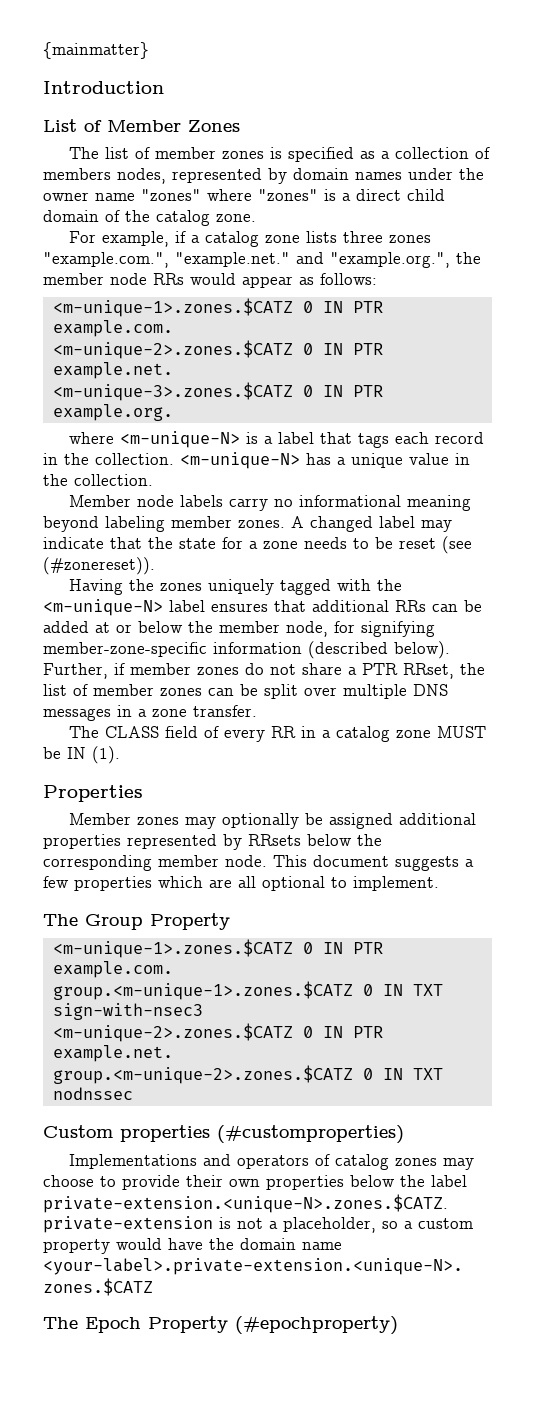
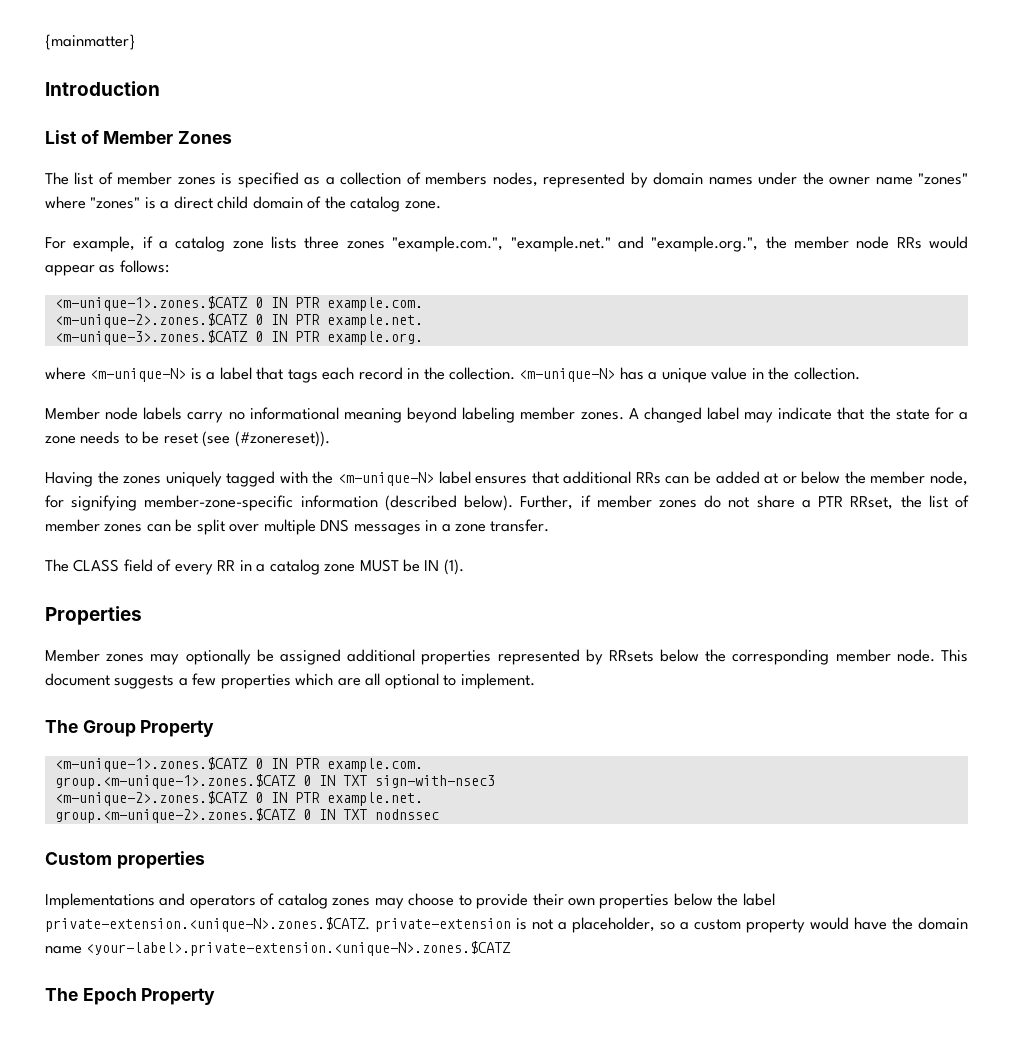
[217,1125,404,1144] (#customproperties) -> (205, 860) none
[235,1316,398,1335] (#epochproperty) -> (216, 996) none

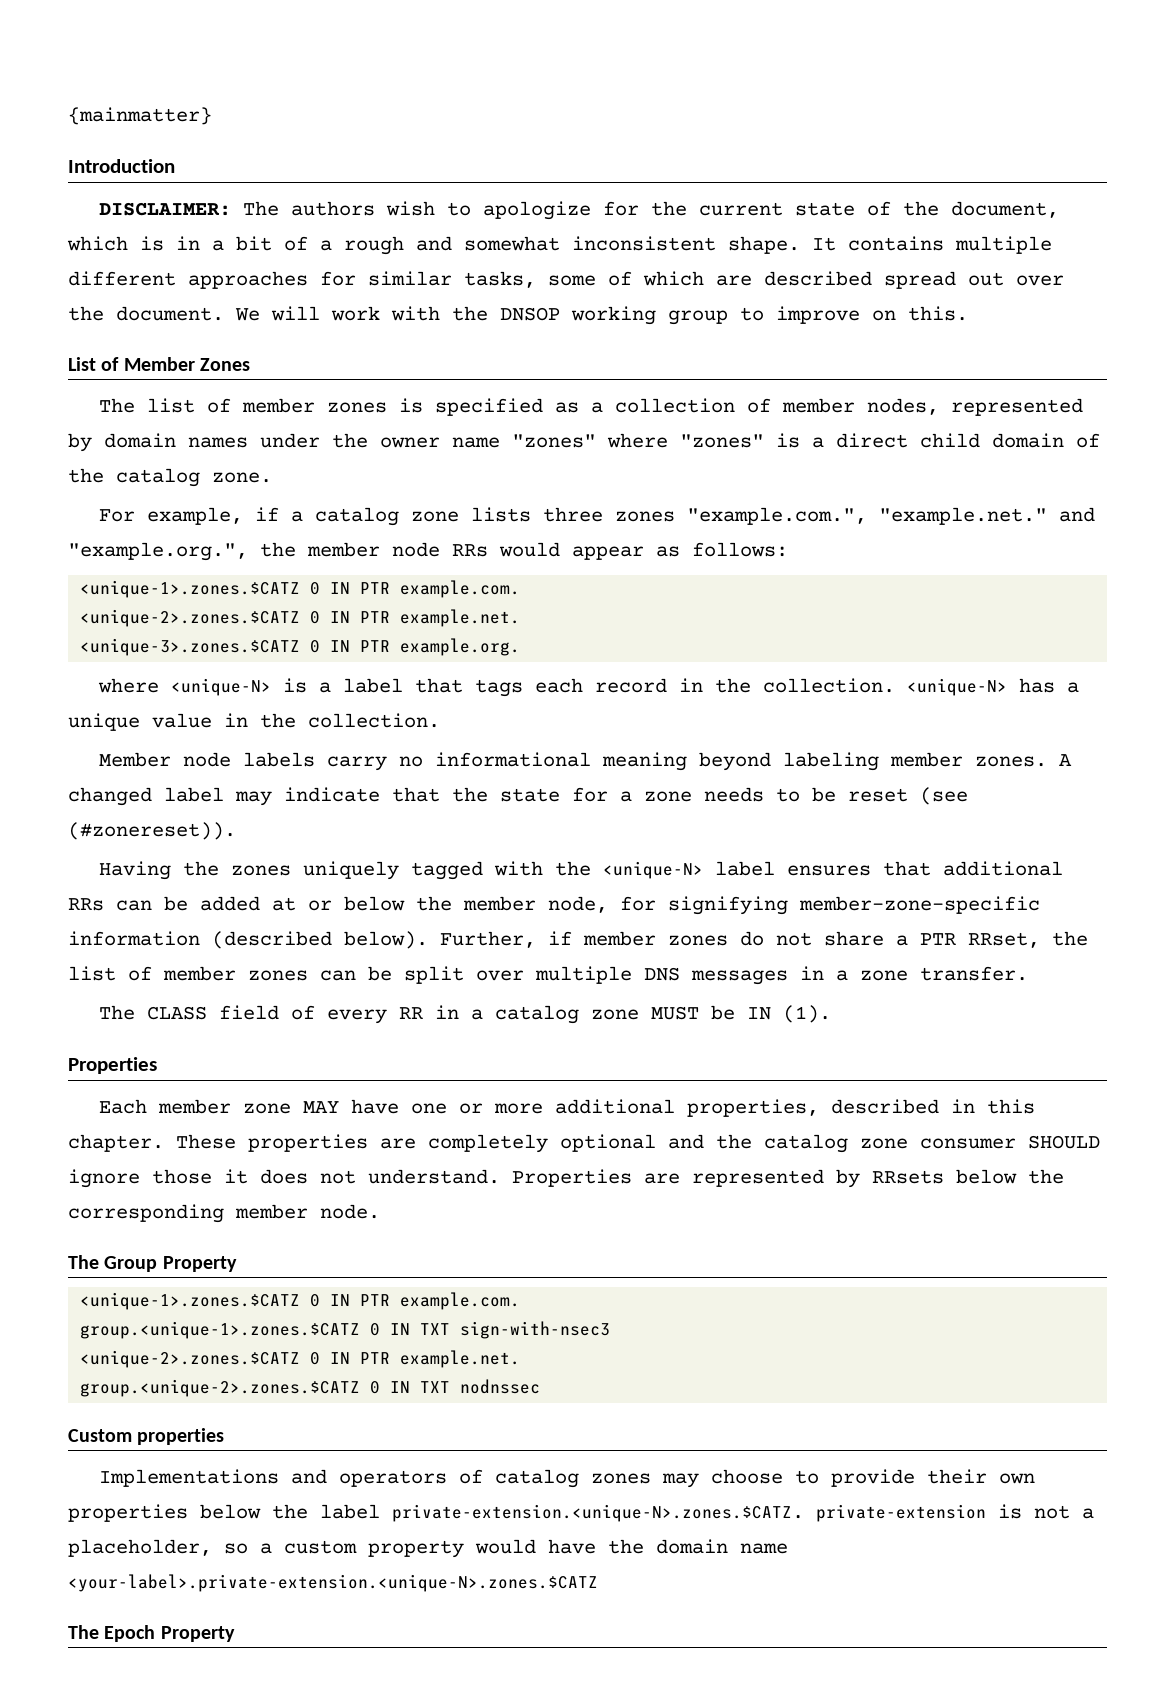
(160, 88) none -> [99,201,1060,220] [67,236,1052,255] [68,271,1064,289] [68,306,968,325] // DISCLAIMER: The authors wish to apologize for the current state of the document, which is in a bit of a rough and somewhat inconsistent shape. It contains multiple different approaches for similar tasks, some of which are described spread out over the document. We will work with the DNSOP working group to improve on this.
[425,172,488,185] members -> [782,398,856,413] member
[54,296,423,311] [54,313,423,328] [54,330,248,345] <m-unique-1>.zones.$CATZ 0 IN PTR example.com. // <m-unique-2>.zones.$CATZ 0 IN PTR example.net. // <m-unique-3>.zones.$CATZ -> [80,580,521,598] [80,609,521,627] [80,638,301,656] <unique-1>.zones.$CATZ 0 IN PTR example.com. // <unique-2>.zones.$CATZ 0 IN PTR example.net. // <unique-3>.zones.$CATZ
[90,368,187,382] <m-unique-N> -> [171,678,272,696] <unique-N>
[519,368,616,382] <m-unique-N> -> [907,678,1008,696] <unique-N>
[338,472,434,486] <m-unique-N> -> [603,861,704,879] <unique-N>
[45,649,492,665] Member zones may optionally be assigned additional properties -> [99,1099,1036,1117] [68,1134,1100,1153] [68,1169,680,1188] Each member zone MAY have one or more additional properties, described in this chapter. These properties are completely optional and the catalog zone consumer SHOULD ignore those it does not understand. Properties are
[941,649,968,662] [45,673,535,689] This document suggests a few properties which are all optional to implement. -> (380, 1211) none
[54,757,423,772] [54,774,296,789] <m-unique-1>.zones.$CATZ 0 IN PTR example.com. // group.<m-unique-1>.zones.$CATZ -> [80,1292,521,1310] [80,1321,361,1339] <unique-1>.zones.$CATZ 0 IN PTR example.com. // group.<unique-1>.zones.$CATZ
[54,791,423,806] [54,808,296,823] <m-unique-2>.zones.$CATZ 0 IN PTR example.net. // group.<m-unique-2>.zones.$CATZ -> [80,1350,521,1368] [80,1379,361,1397] <unique-2>.zones.$CATZ 0 IN PTR example.net. // group.<unique-2>.zones.$CATZ

